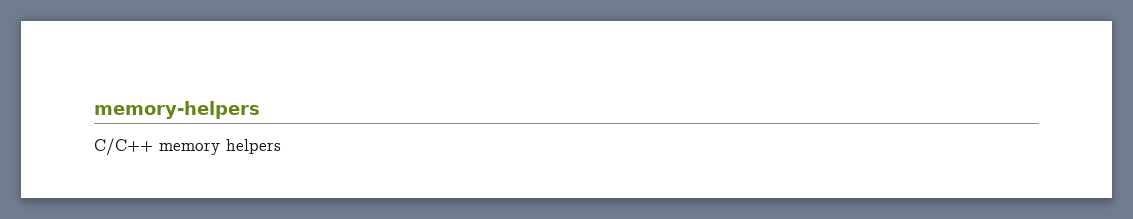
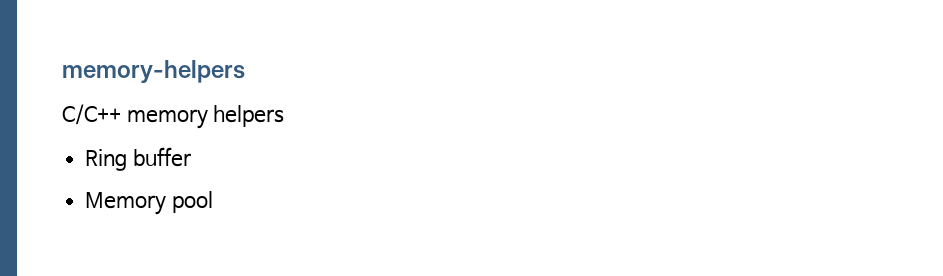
(281, 146) none -> [85,147,191,171] [85,191,213,215] // Ring buffer // Memory pool

